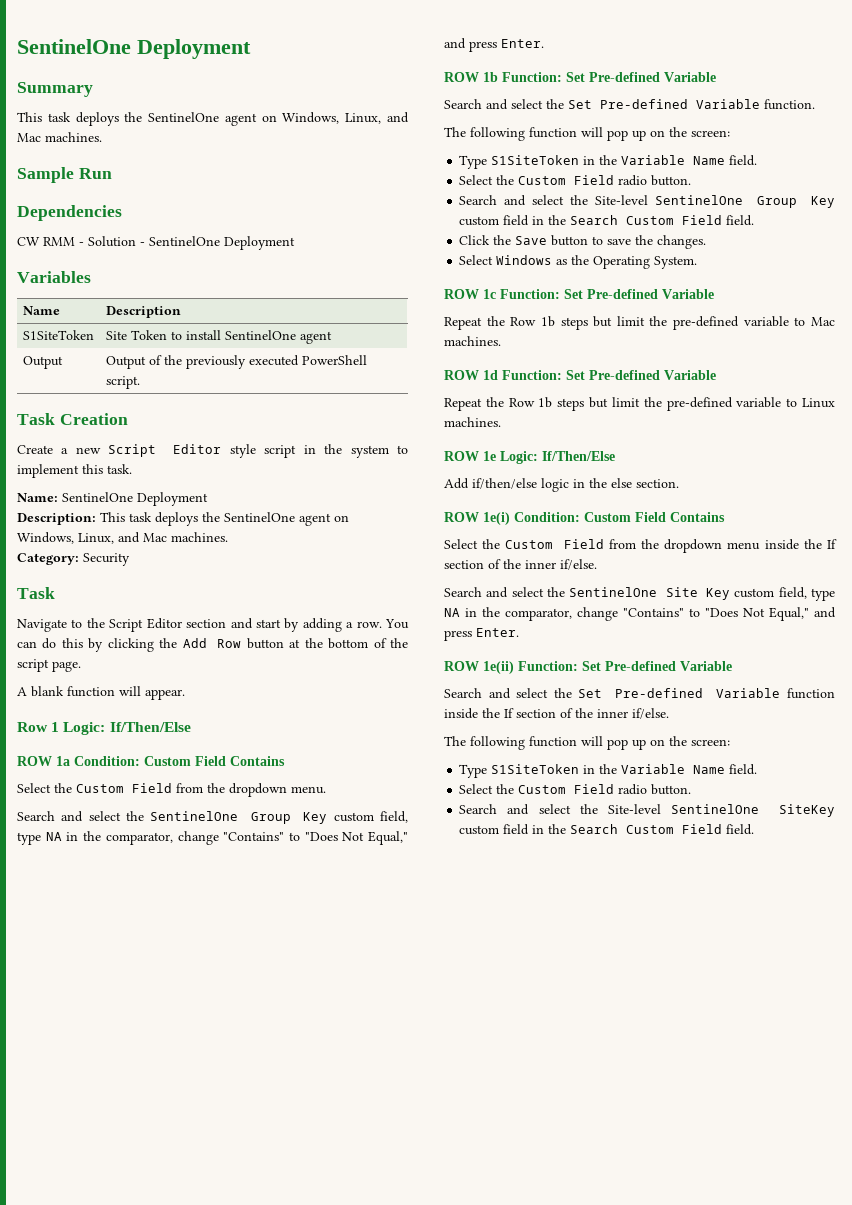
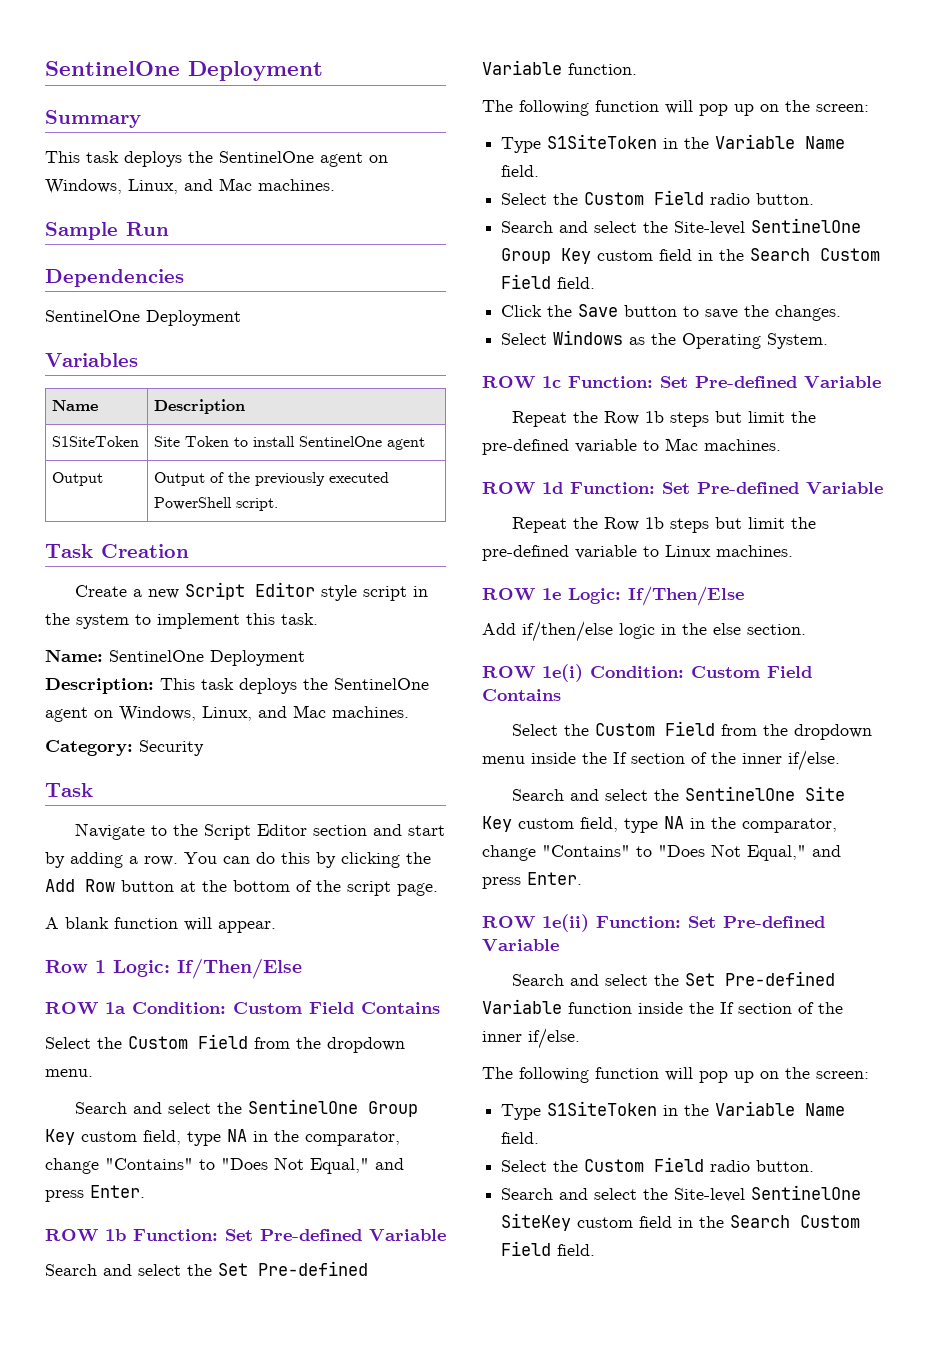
[17,236,145,247] CW RMM - Solution - -> (184, 278) none

